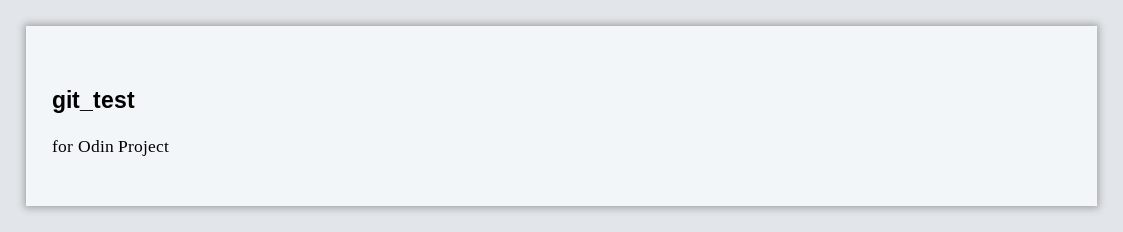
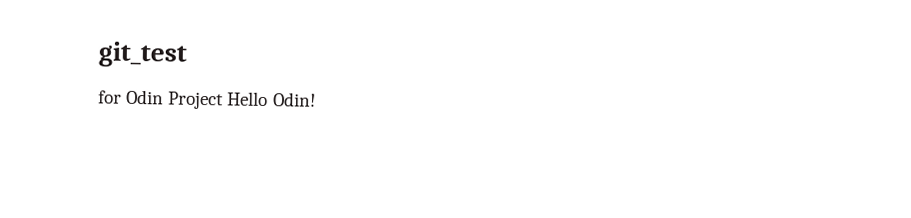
(170, 148) none -> [227,91,316,107] Hello Odin!

